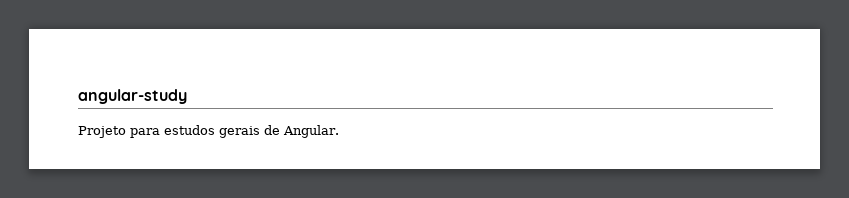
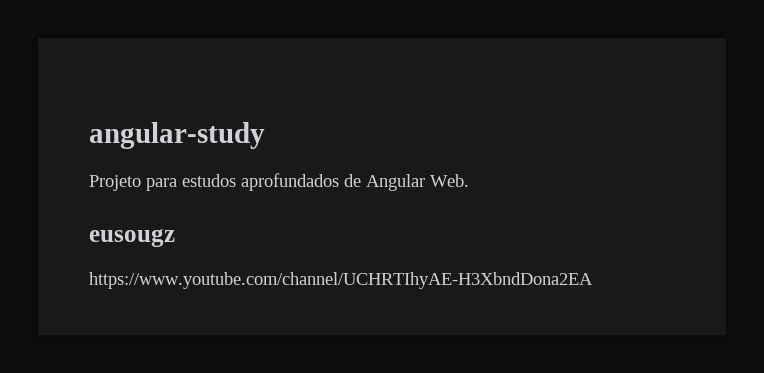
[219,125,339,138] gerais de Angular. -> [241,173,469,191] [89,228,175,247] [89,272,593,289] aprofundados de Angular Web. // eusougz // https://www.youtube.com/channel/UCHRTIhyAE-H3XbndDona2EA

